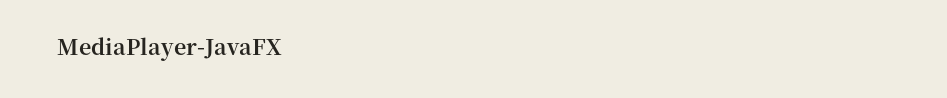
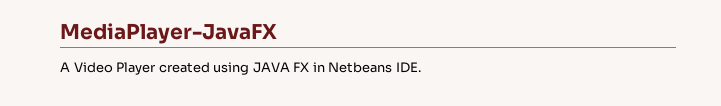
(282, 49) none -> [60,62,421,75] // A Video Player created using JAVA FX in Netbeans IDE.

